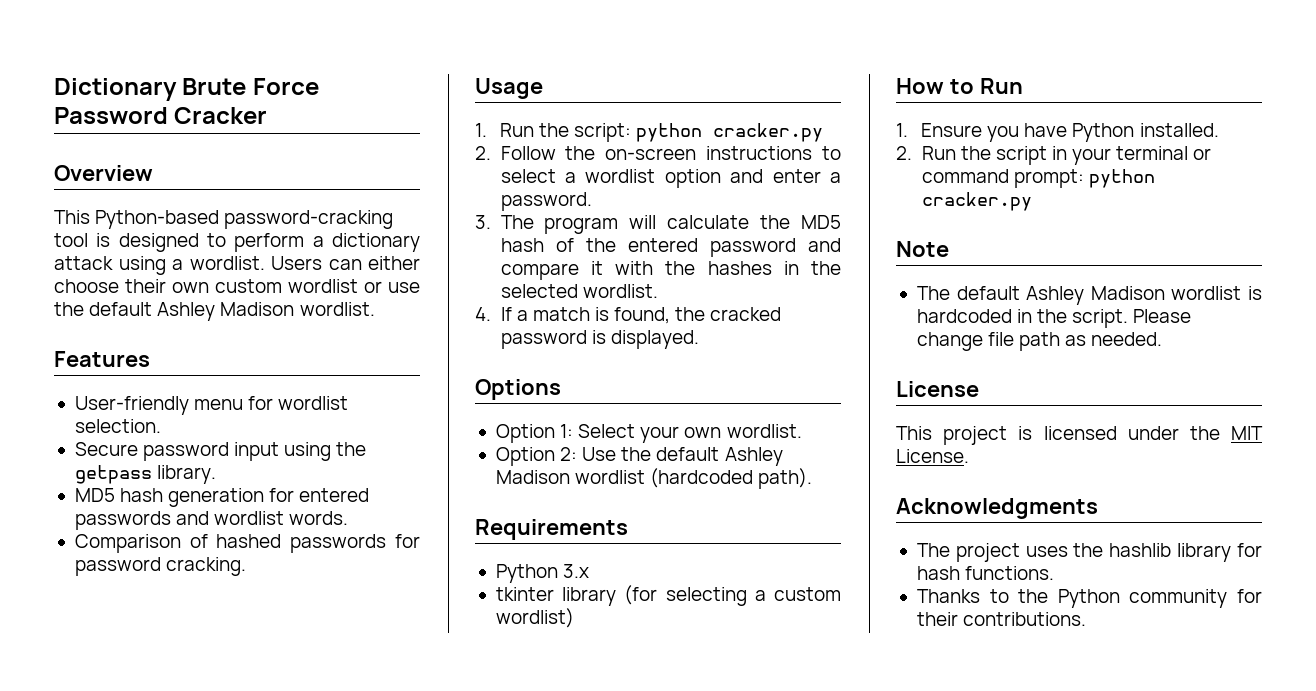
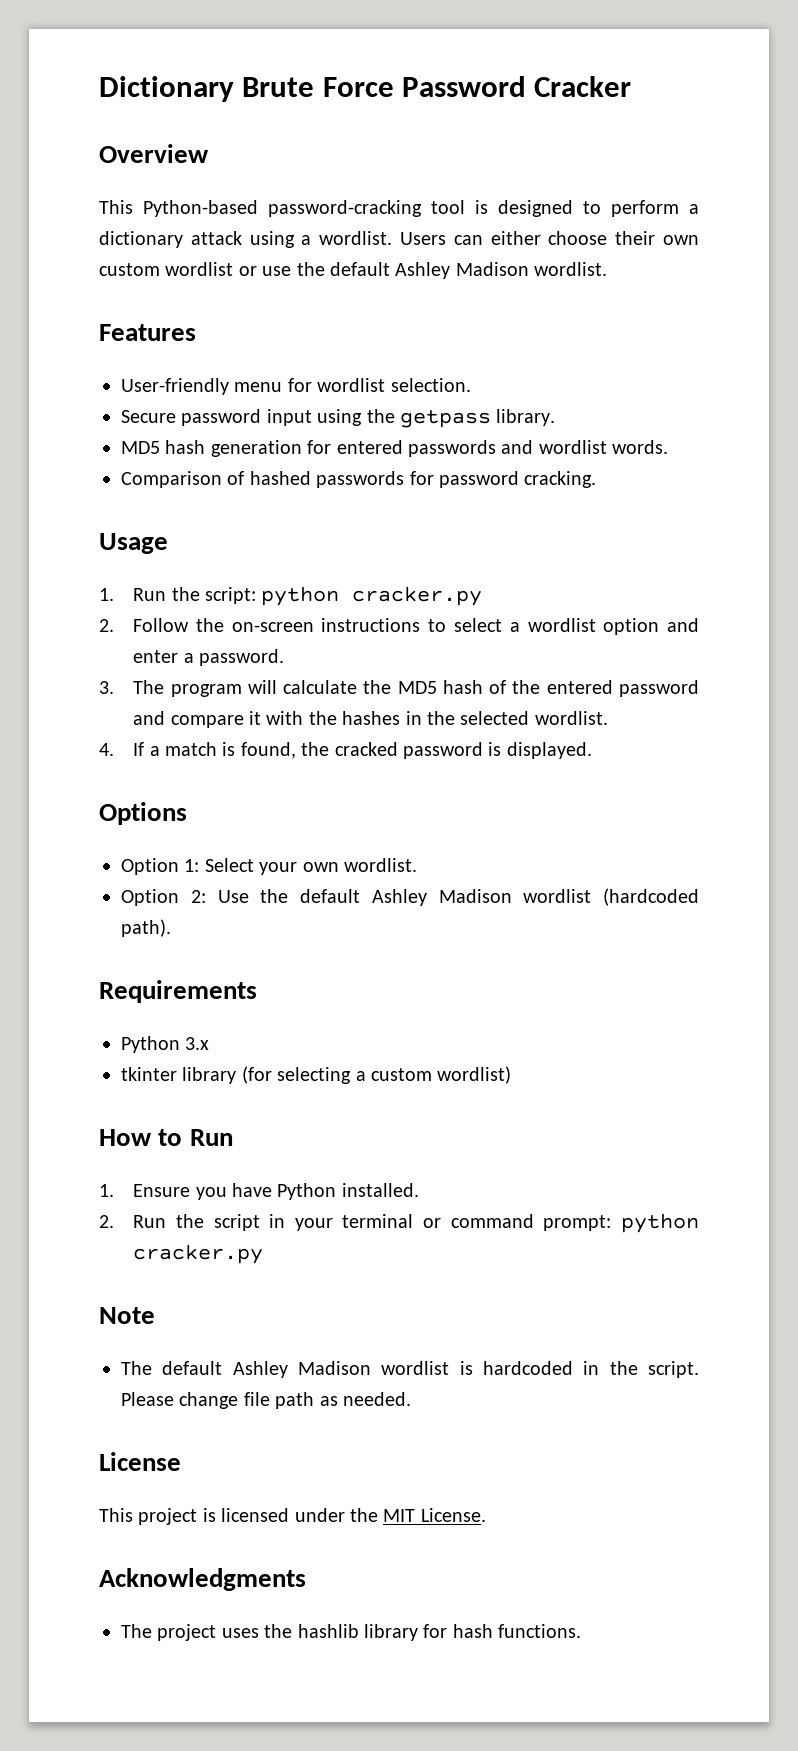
[916,589,1262,608] [916,612,1087,626] // Thanks to the Python community for their contributions. -> (582, 1631) none

